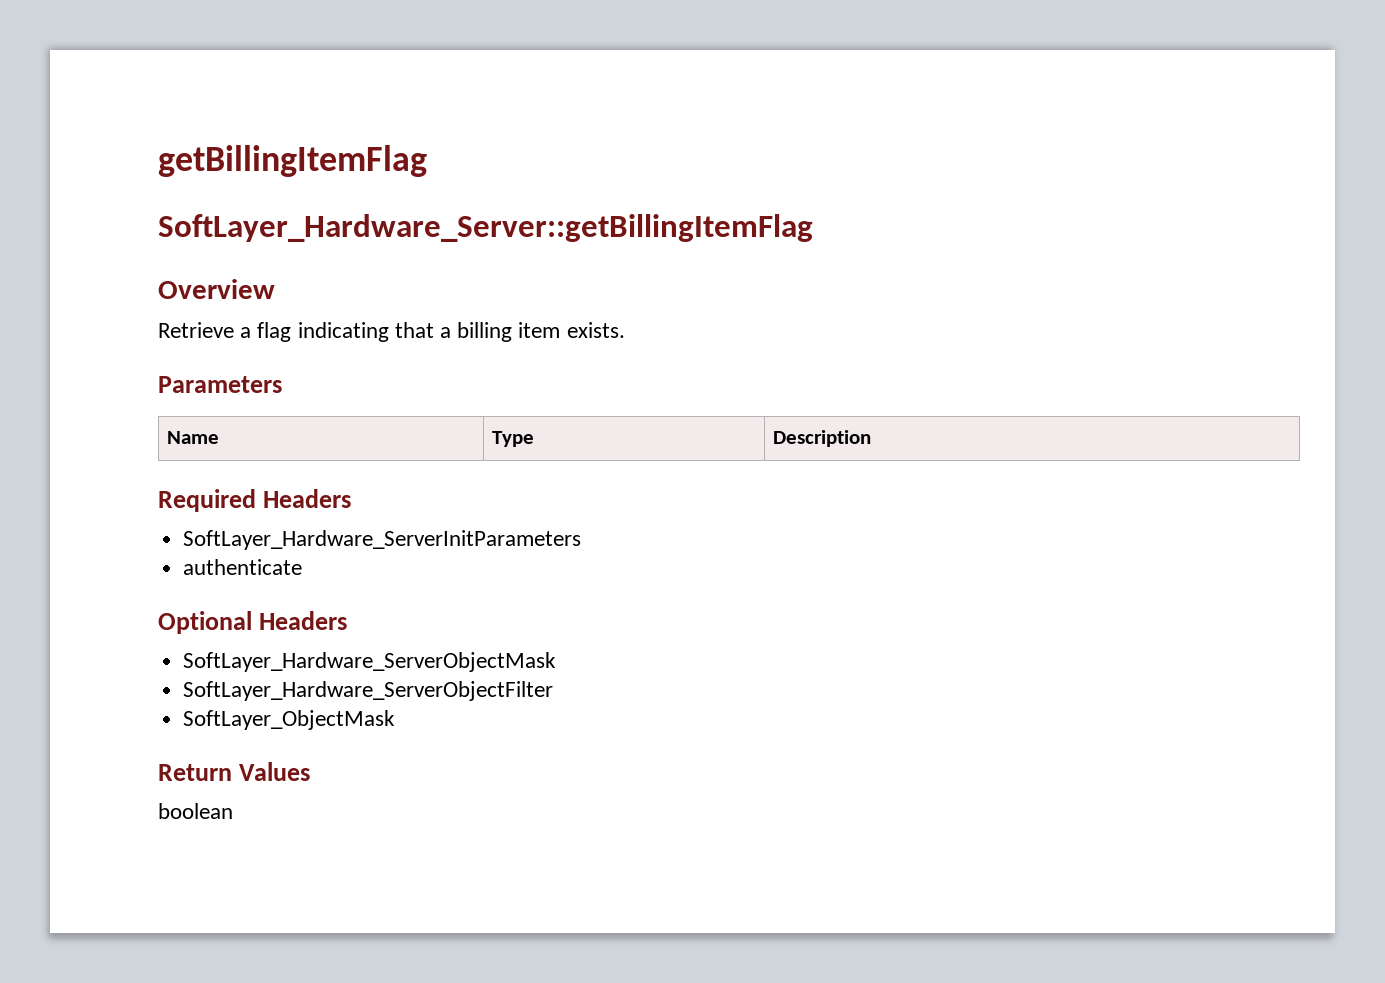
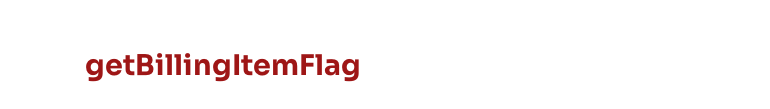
[158,214,813,242] [158,279,275,299] [158,322,625,342] [158,376,282,393] [167,431,220,444] [492,431,535,447] [773,430,872,447] [158,489,352,512] [183,530,582,550] [183,559,303,575] [158,611,348,634] [183,652,557,672] [183,681,554,701] [183,710,396,730] [158,762,311,781] [158,803,233,819] // SoftLayer_Hardware_Server::getBillingItemFlag // Overview // Retrieve a flag indicating that a billing item exists. // Parameters // Name | Type | Description // Required Headers // SoftLayer_Hardware_ServerInitParameters // authenticate // Optional Headers // SoftLayer_Hardware_ServerObjectMask // SoftLayer_Hardware_ServerObjectFilter // SoftLayer_ObjectMask // Return Values // boolean -> (361, 67) none

